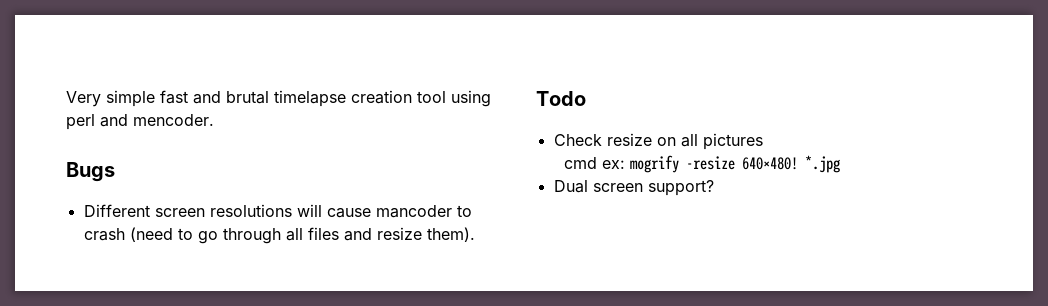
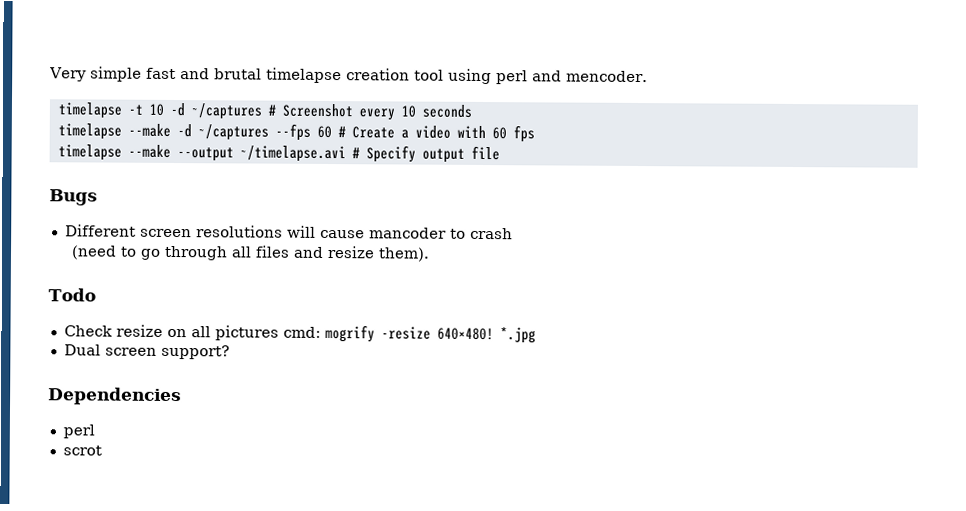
(214, 120) none -> [57,102,472,121] [57,123,535,143] [57,144,500,163] // timelapse -t 10 -d ~/captures # Screenshot every 10 seconds // timelapse --make -d ~/captures --fps 60 # Create a video with 60 fps // timelapse --make --output ~/timelapse.avi # Specify output file
(125, 234) none -> (513, 233) //
[564,157,626,169] // cmd ex: -> [282,326,321,338] cmd:
(714, 188) none -> [48,387,182,406] [62,424,95,439] [62,445,102,456] // Dependencies // perl // scrot

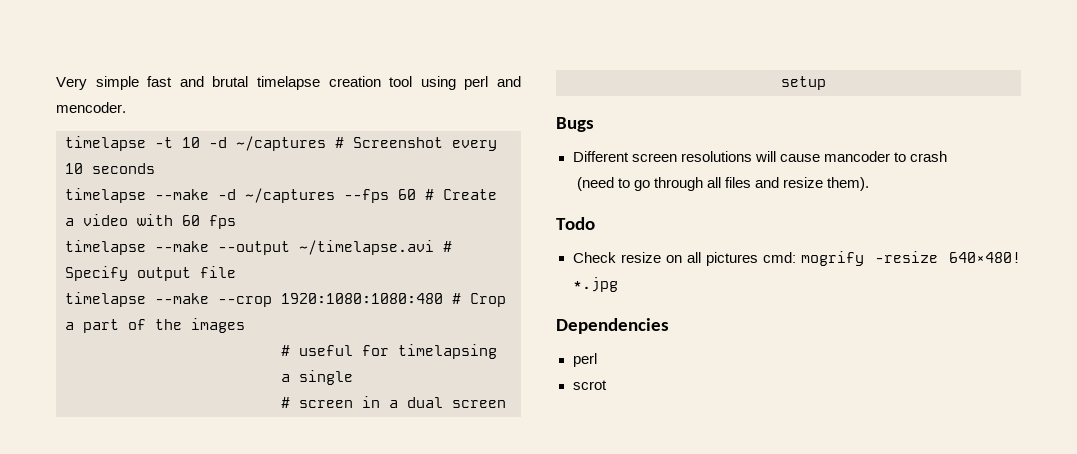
(500, 153) none -> [65,292,506,307] [65,318,245,333] [281,344,497,359] [281,370,353,385] [281,396,506,408] [781,76,826,90] // timelapse --make --crop 1920:1080:1080:480 # Crop a part of the images // # useful for timelapsing a single // # screen in a dual screen setup
[63,344,230,360] // Dual screen support? -> (618, 284) none

